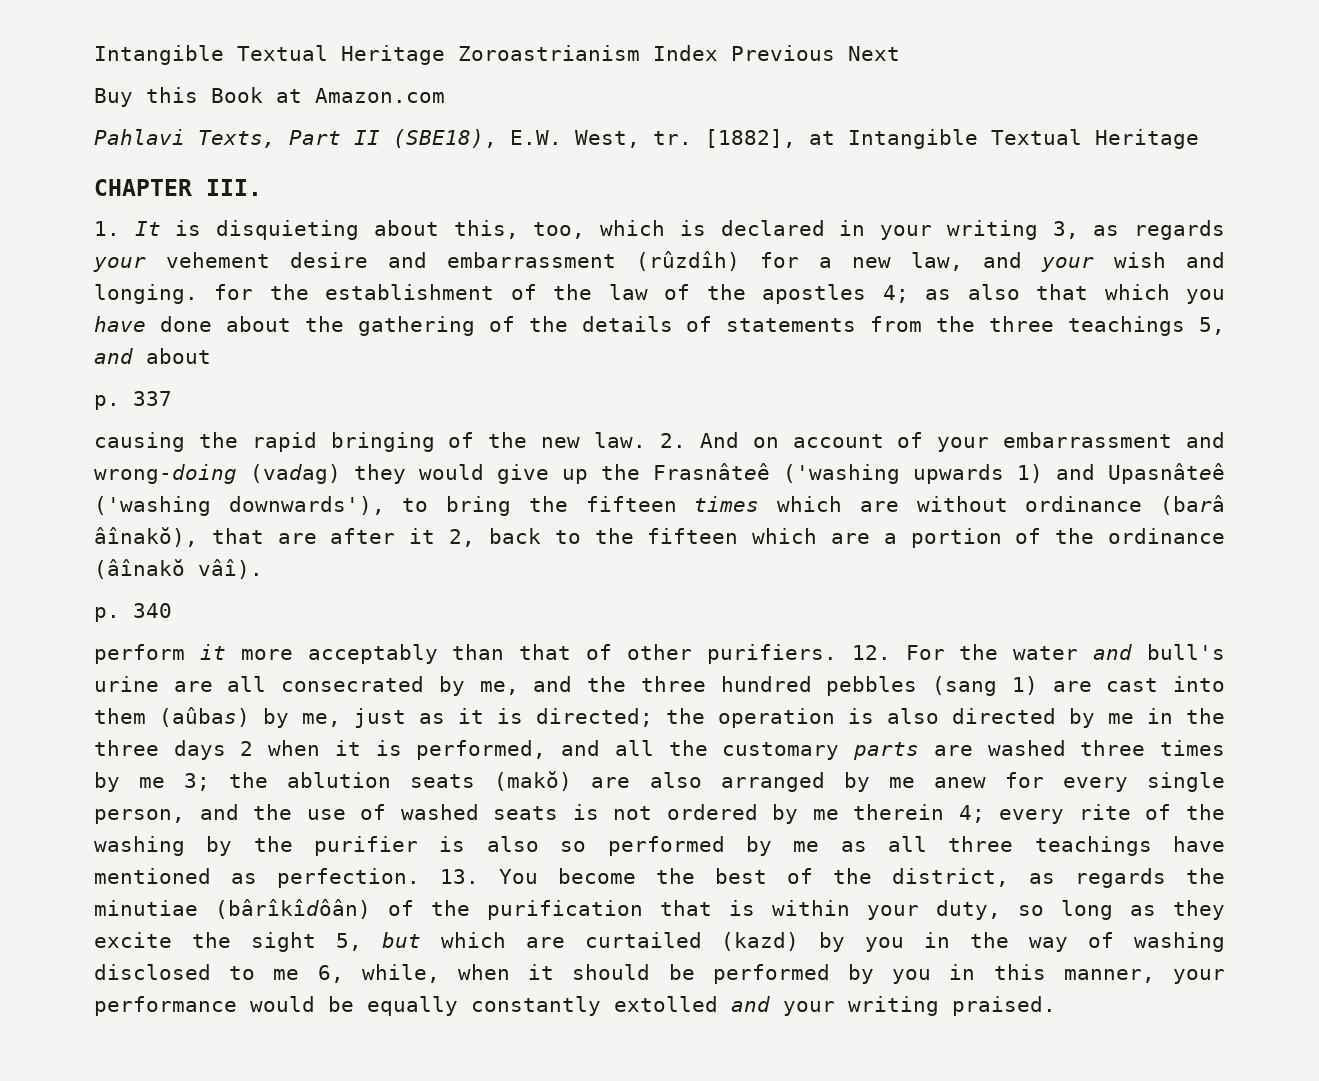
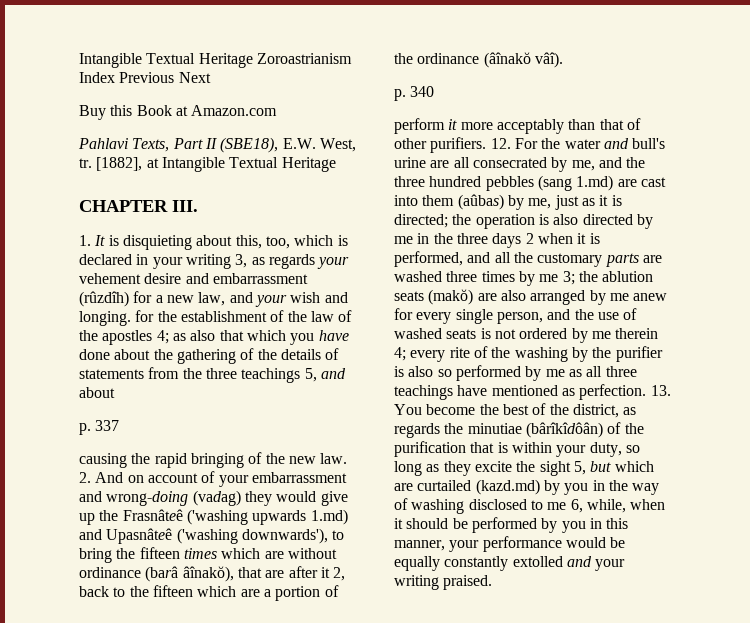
[1017,464,1043,483] 1) -> [310,509,348,525] 1.md)
[1011,676,1038,695] 1) -> [576,175,614,191] 1.md)
[721,932,800,951] (kazd) -> [475,479,540,495] (kazd.md)

